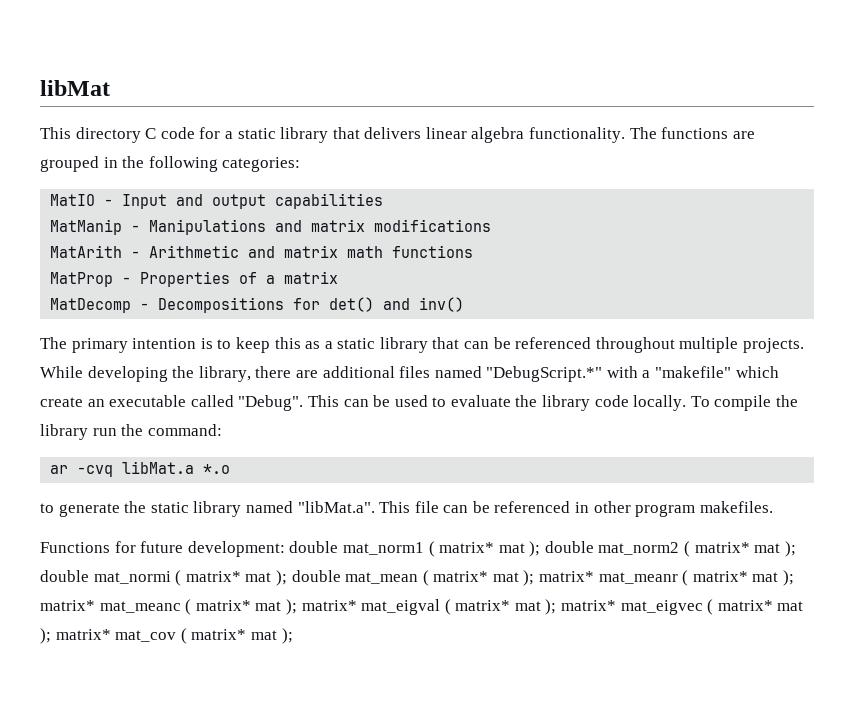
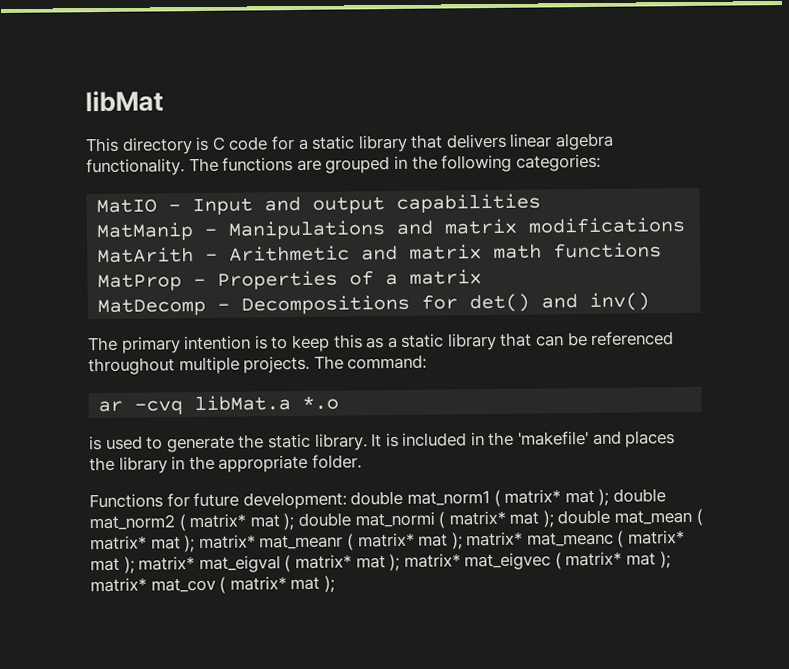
(141, 135) none -> [195,136,210,152] is
[40,366,779,382] [40,395,799,411] [40,424,144,440] While developing the library, there are additional files named "DebugScript.*" with a "makefile" which create an executable called "Debug". This can be used to evaluate the library code locally. To compile the library run the -> [313,355,344,370] The
(231, 469) none -> [89,435,143,451] is used
[193,501,773,517] library named "libMat.a". This file can be referenced in other program makefiles. -> [314,430,676,451] [89,454,362,474] library. It is included in the 'makefile' and places the library in the appropriate folder.

